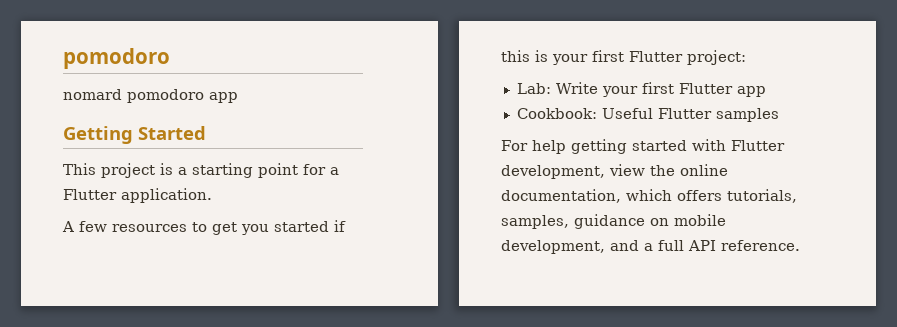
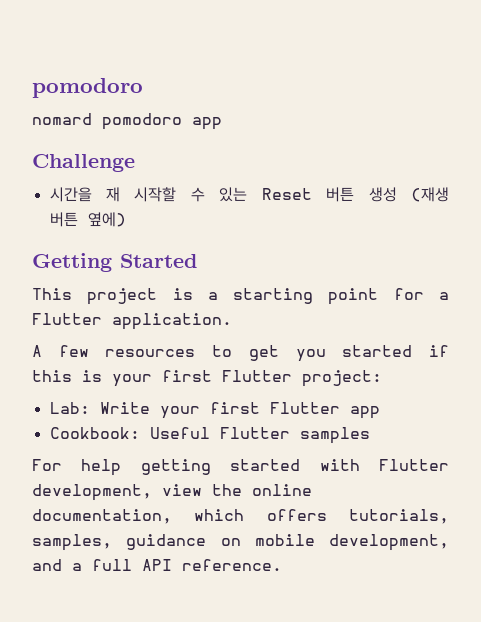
(238, 97) none -> [32,154,135,172] [49,187,450,202] [49,212,126,227] // Challenge // 시간을 재 시작할 수 있는 Reset 버튼 생성 (재생 버튼 옆에)

